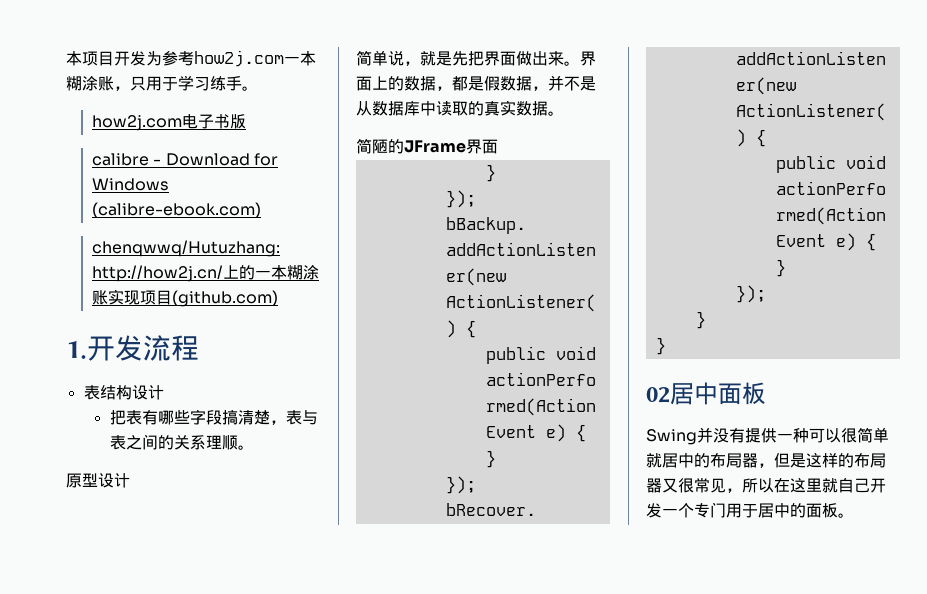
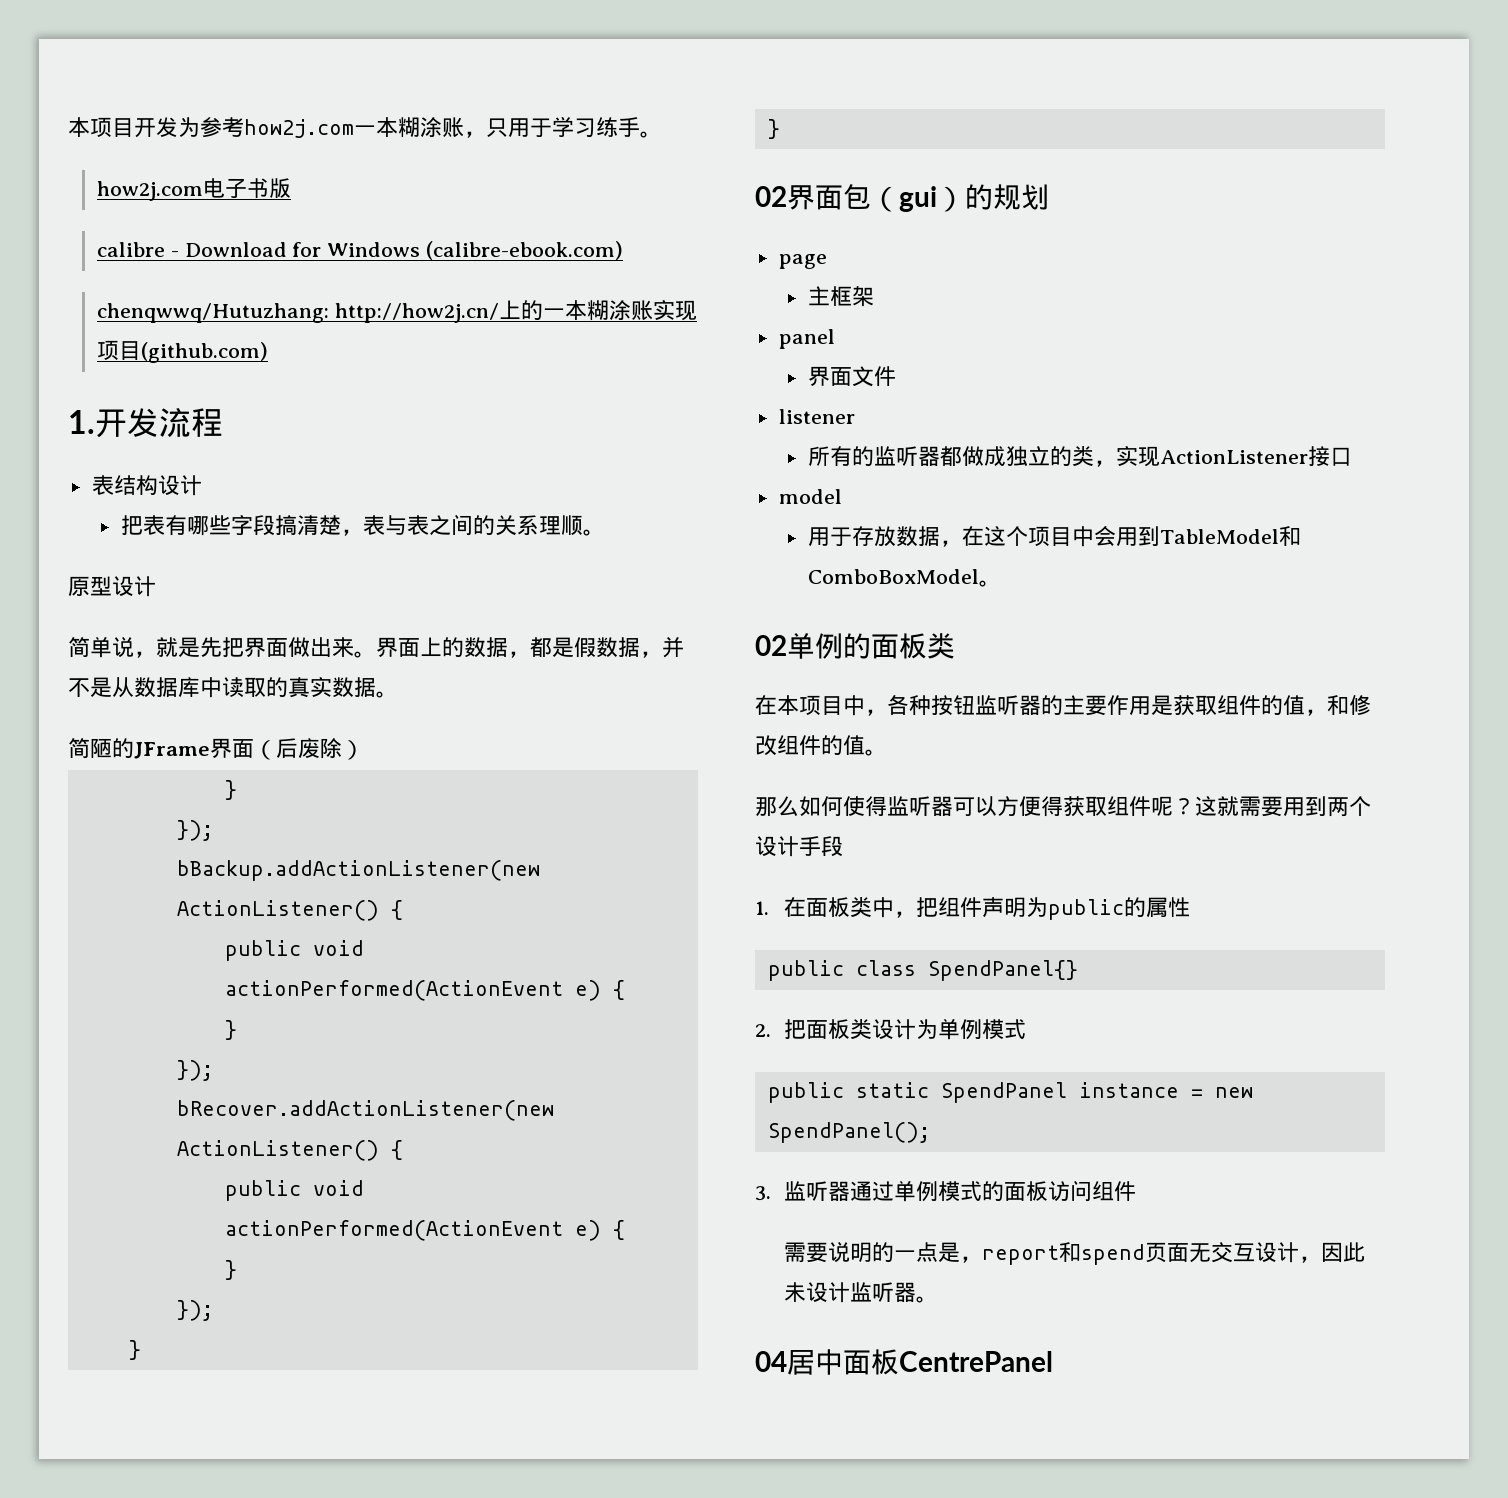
(498, 146) none -> [254,738,364,760] （后废除）
[670,382,766,405] [646,427,889,445] [646,452,886,468] [646,478,886,493] [646,502,854,518] 居中面板 // Swing并没有提供一种可以很简单就居中的布局器，但是这样的布局器又很常见，所以在这里就自己开发一个专门用于居中的面板。 -> [787,184,1049,212] [778,254,827,269] [807,286,874,307] [778,329,835,349] [807,366,896,387] [778,409,855,424] [807,446,1352,467] [778,489,842,504] [807,526,1301,547] [807,569,1001,587] [755,633,955,659] [755,695,1371,716] [755,735,887,756] [755,796,1371,817] [755,836,843,857] [755,897,1190,920] [767,960,1078,981] [755,1019,1026,1040] [767,1082,1253,1103] [767,1122,930,1143] [755,1180,1136,1202] [783,1242,1365,1265] [783,1282,938,1303] [755,1349,1053,1375] 界面包（gui）的规划 // page // 主框架 // panel // 界面文件 // listener // 所有的监听器都做成独立的类，实现ActionListener接口 // model // 用于存放数据，在这个项目中会用到TableModel和ComboBoxModel。 // 02单例的面板类 // 在本项目中，各种按钮监听器的主要作用是获取组件的值，和修改组件的值。 // 那么如何使得监听器可以方便得获取组件呢？这就需要用到两个设计手段 // 1.在面板类中，把组件声明为public的属性 // public class SpendPanel{} // 2.把面板类设计为单例模式 // public static SpendPanel instance = new SpendPanel(); // 3.监听器通过单例模式的面板访问组件 // 需要说明的一点是，report和spend页面无交互设计，因此未设计监听器。 // 04居中面板CentrePanel

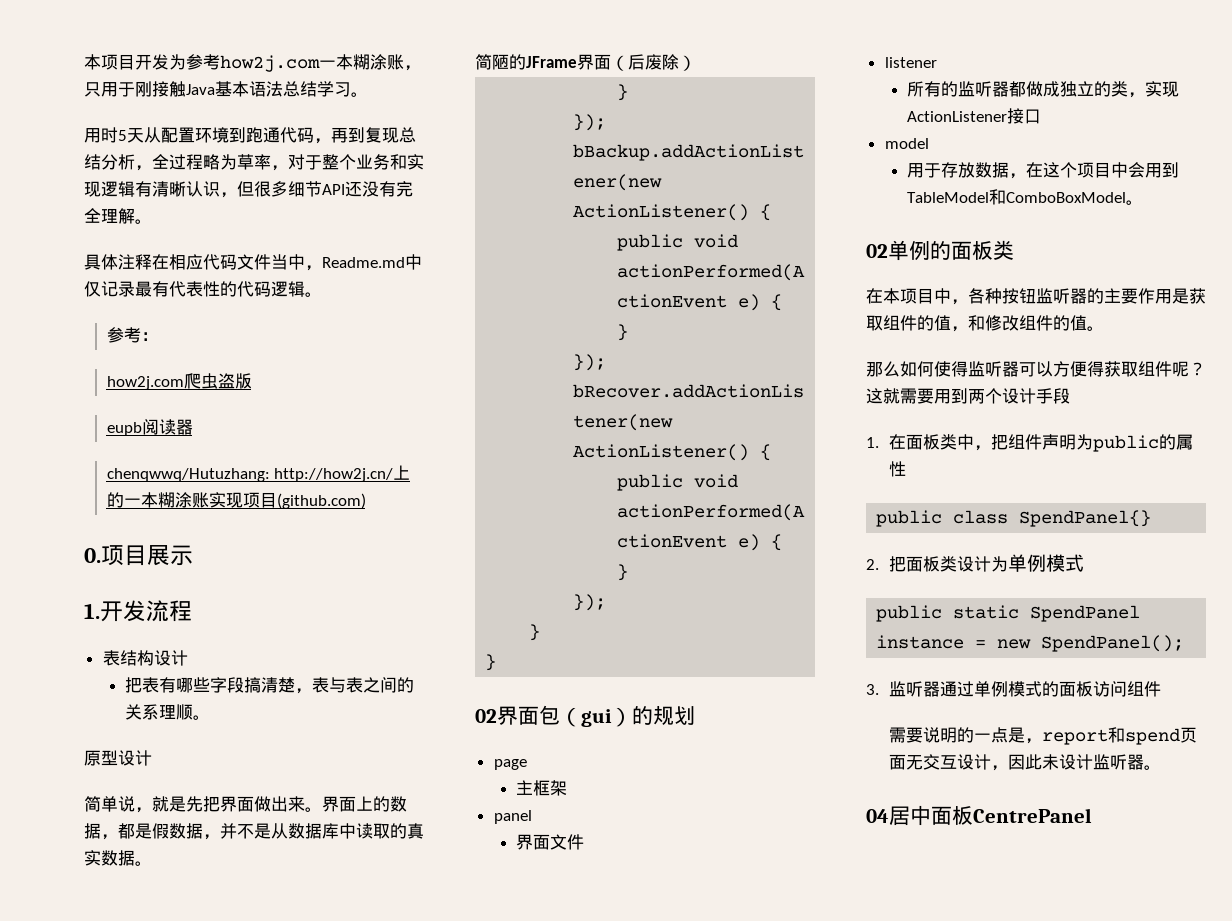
[552,117,662,138] [96,178,269,201] 学习练手。 // how2j.com电子书 -> [135,81,368,97] [84,127,416,144] [84,154,424,171] [84,181,413,198] [84,208,152,224] [84,254,422,271] [84,281,322,297] [106,327,158,343] [106,373,235,390] 刚接触Java基本语法总结学习。 // 用时5天从配置环境到跑通代码，再到复现总结分析，全过程略为草率，对于整个业务和实现逻辑有清晰认识，但很多细节API还没有完全理解。 // 具体注释在相应代码文件当中，Readme.md中仅记录最有代表性的代码逻辑。 // 参考： // how2j.com爬虫盗
[96,241,623,260] calibre - Download for Windows (calibre-ebook.com) -> [106,419,193,436] eupb阅读器
(268, 352) none -> [84,545,193,566] // 0.项目展示

